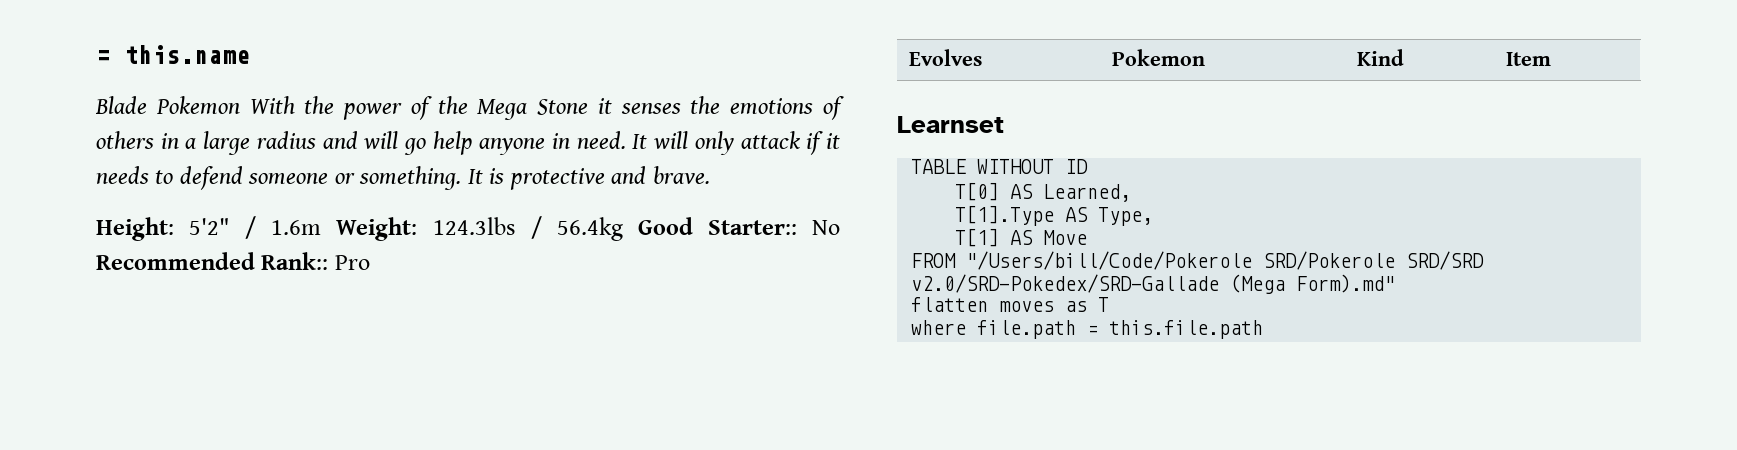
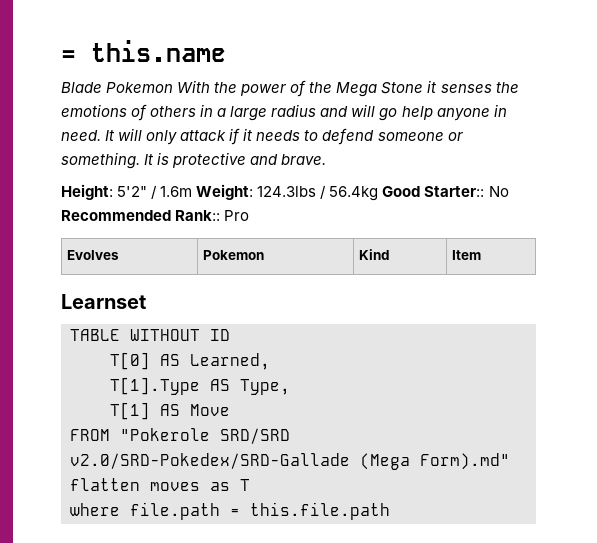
[966,251,1396,270] "/Users/bill/Code/Pokerole SRD/Pokerole -> [120,428,210,441] "Pokerole

